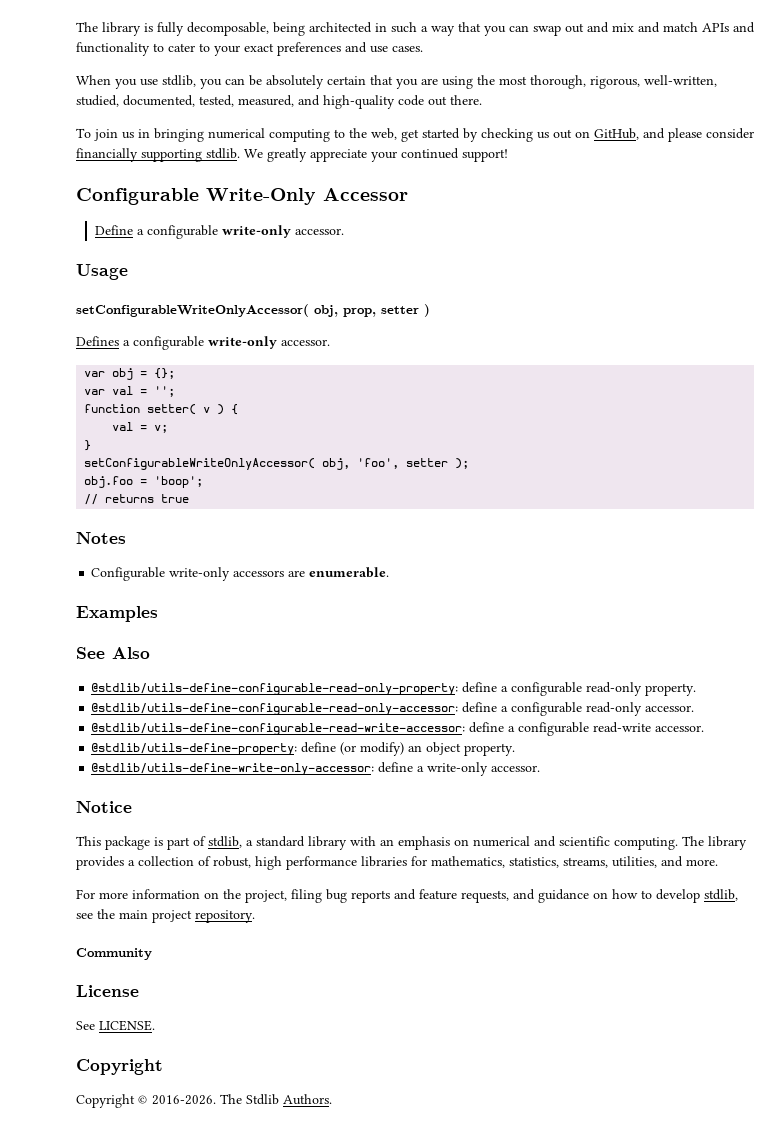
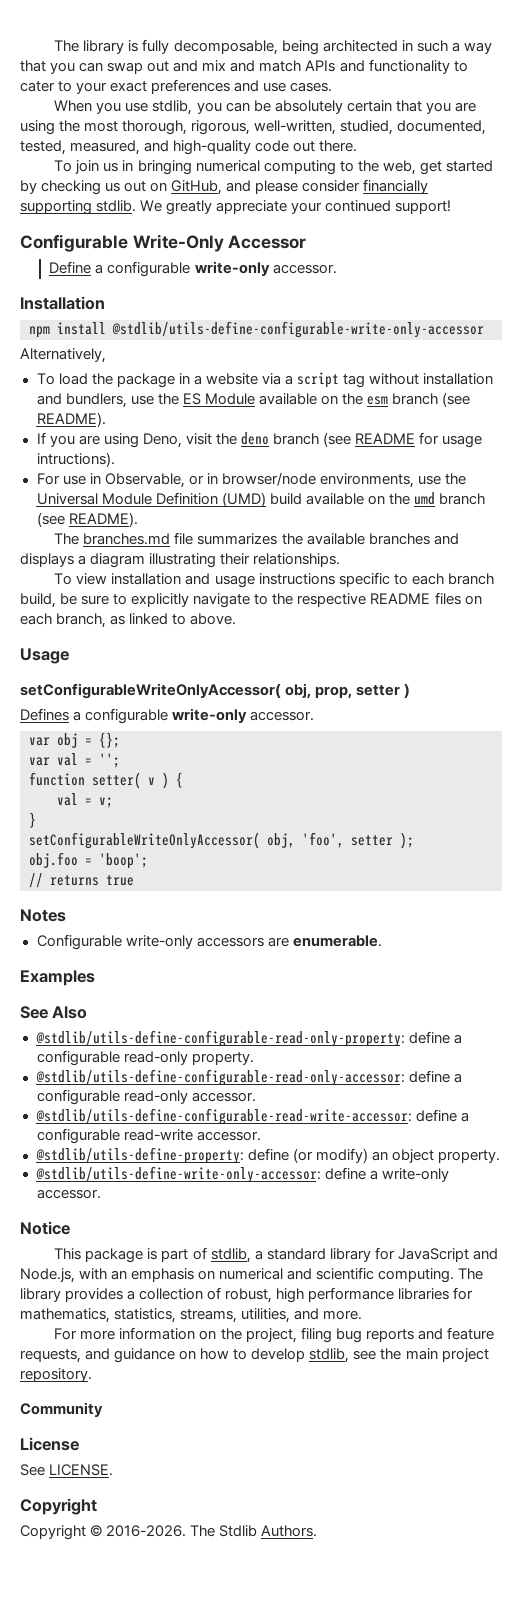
(344, 231) none -> [20,296,105,310] [29,321,484,338] [20,348,106,363] [36,372,494,388] [36,392,471,408] [36,412,106,427] [36,432,483,448] [36,452,115,467] [36,472,466,488] [36,492,485,507] [36,512,138,527] [54,532,459,545] [20,553,341,568] [54,572,494,588] [20,592,482,608] [20,613,237,628] // Installation // npm install @stdlib/utils-define-configurable-write-only-accessor // Alternatively, // To load the package in a website via a script tag without installation and bundlers, use the ES Module available on the esm branch (see README). // If you are using Deno, visit the deno branch (see README for usage intructions). // For use in Observable, or in browser/node environments, use the Universal Module Definition (UMD) build available on the umd branch (see README). // The branches.md file summarizes the available branches and displays a diagram illustrating their relationships. // To view installation and usage instructions specific to each branch build, be sure to explicitly navigate to the respective README files on each branch, as linked to above.
(347, 843) none -> [374,1247,498,1262] [20,1268,75,1283] for JavaScript and Node.js,

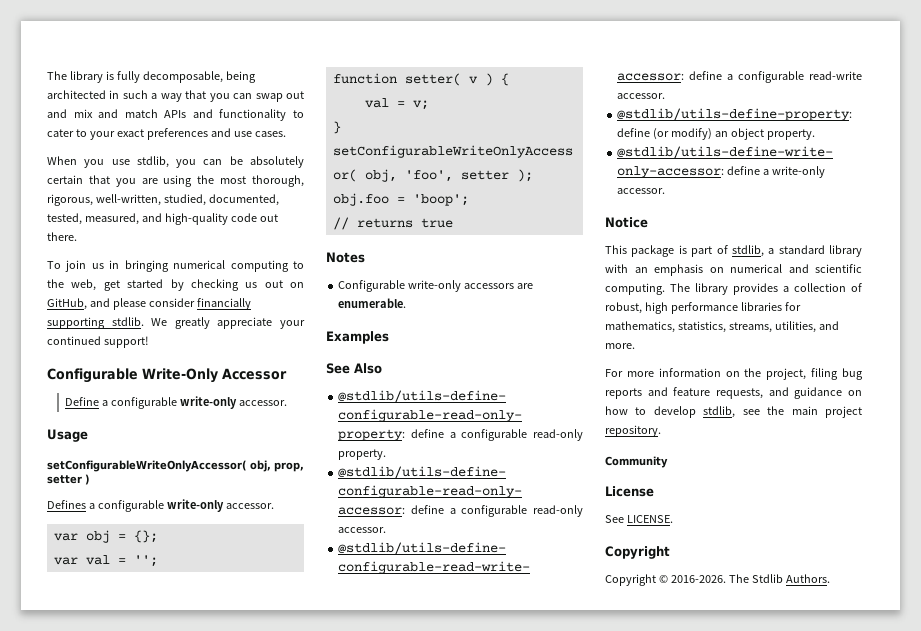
[20,296,105,310] [29,321,484,338] [20,348,106,363] [36,372,494,388] [36,392,471,408] [36,412,106,427] [36,432,483,448] [36,452,115,467] [36,472,466,488] [36,492,485,507] [36,512,138,527] [54,532,459,545] [20,553,341,568] [54,572,494,588] [20,592,482,608] [20,613,237,628] // Installation // npm install @stdlib/utils-define-configurable-write-only-accessor // Alternatively, // To load the package in a website via a script tag without installation and bundlers, use the ES Module available on the esm branch (see README). // If you are using Deno, visit the deno branch (see README for usage intructions). // For use in Observable, or in browser/node environments, use the Universal Module Definition (UMD) build available on the umd branch (see README). // The branches.md file summarizes the available branches and displays a diagram illustrating their relationships. // To view installation and usage instructions specific to each branch build, be sure to explicitly navigate to the respective README files on each branch, as linked to above. -> (287, 403) none
[374,1247,498,1262] [20,1268,75,1283] for JavaScript and Node.js, -> (862, 251) none

